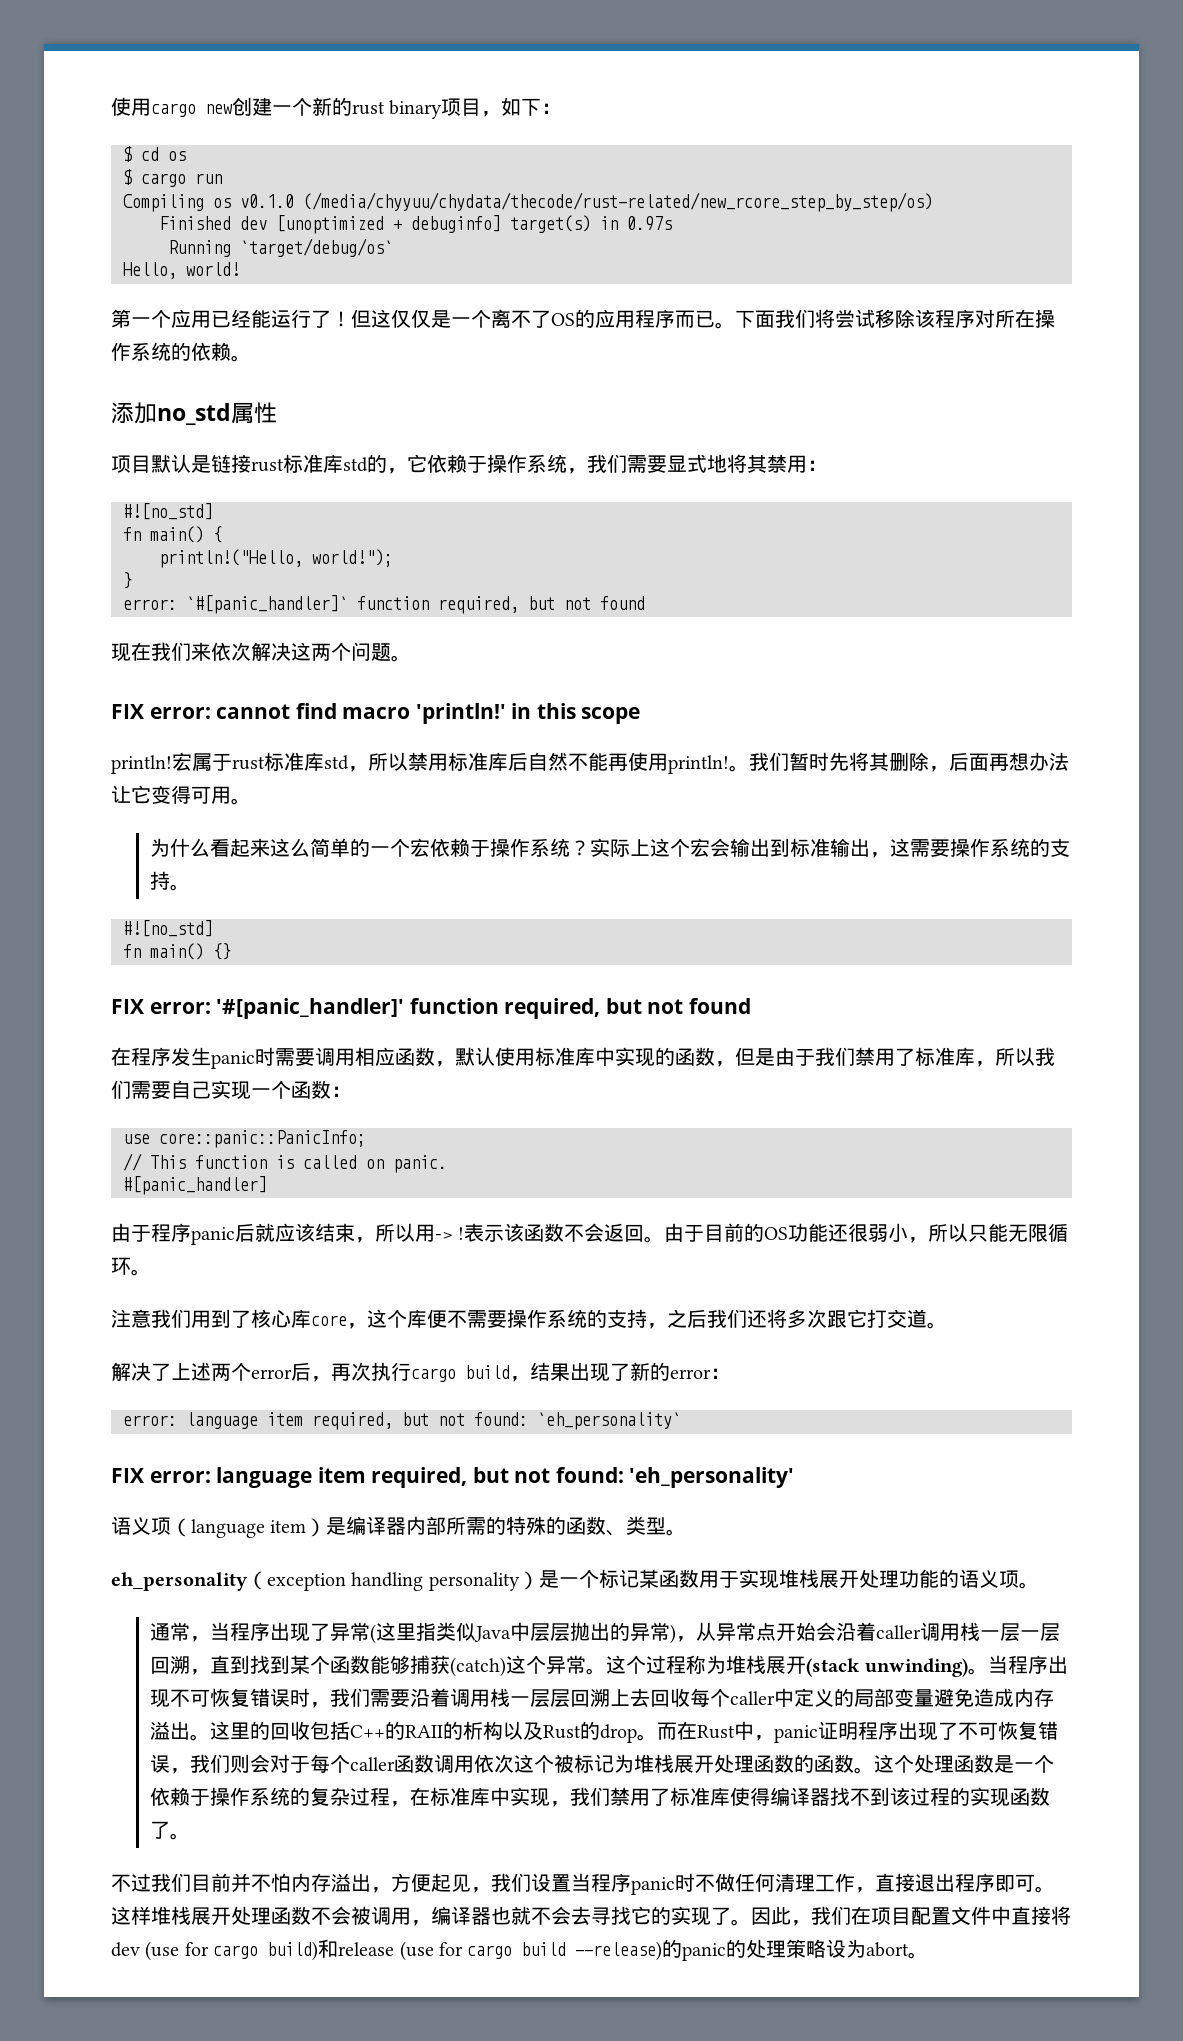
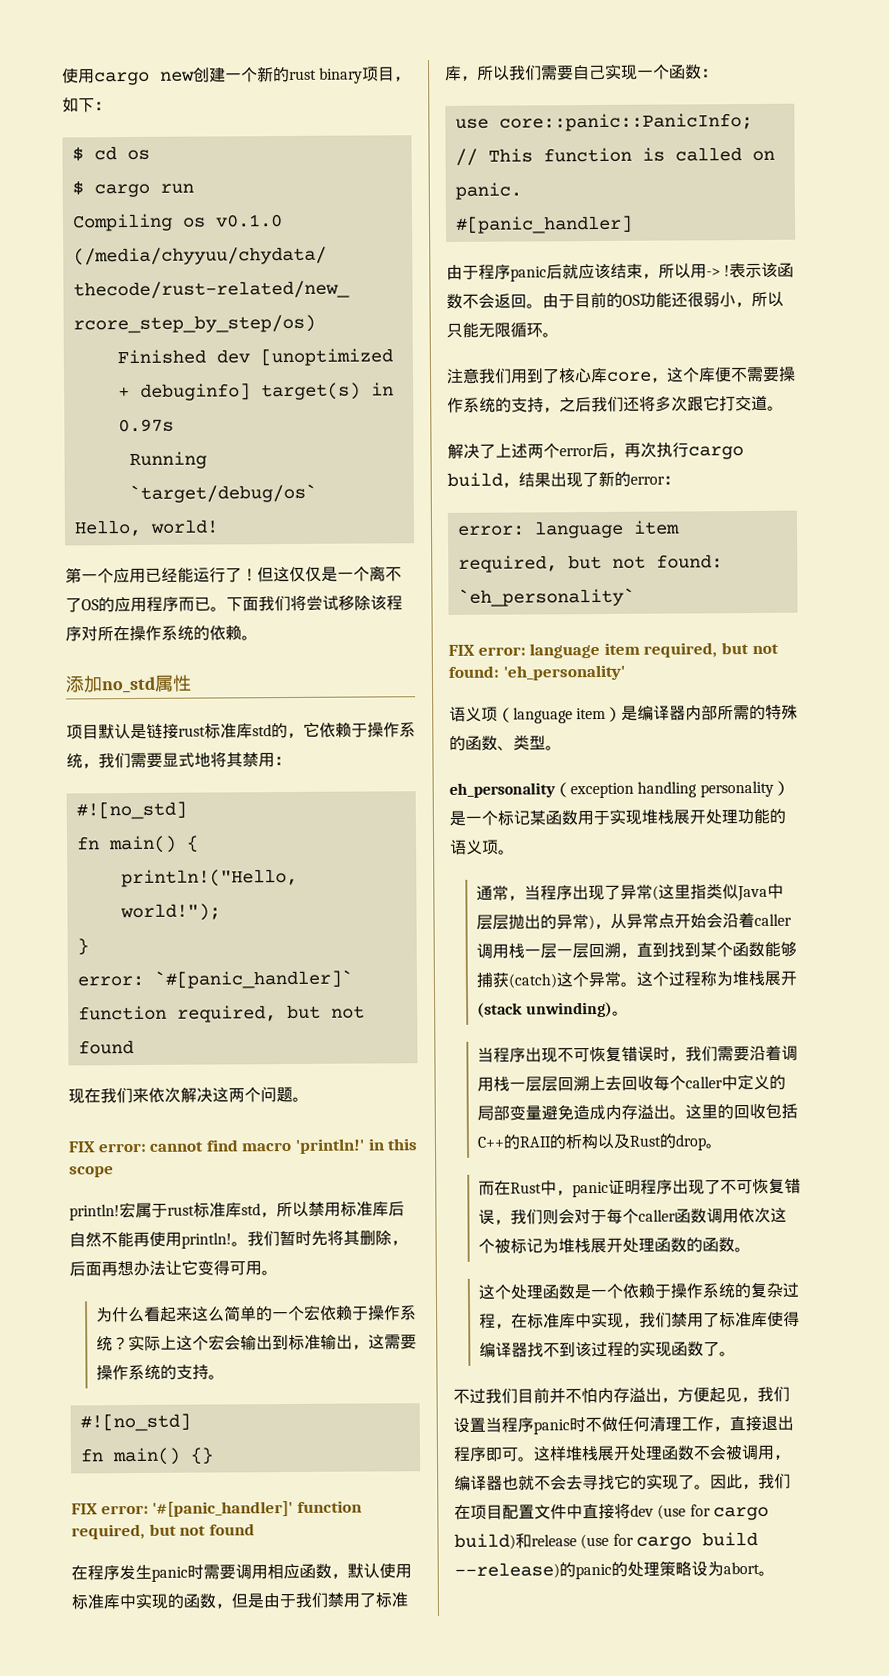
(988, 1671) none -> (629, 1013) //
(658, 1737) none -> (724, 1146) //
(875, 1770) none -> (752, 1250) //

